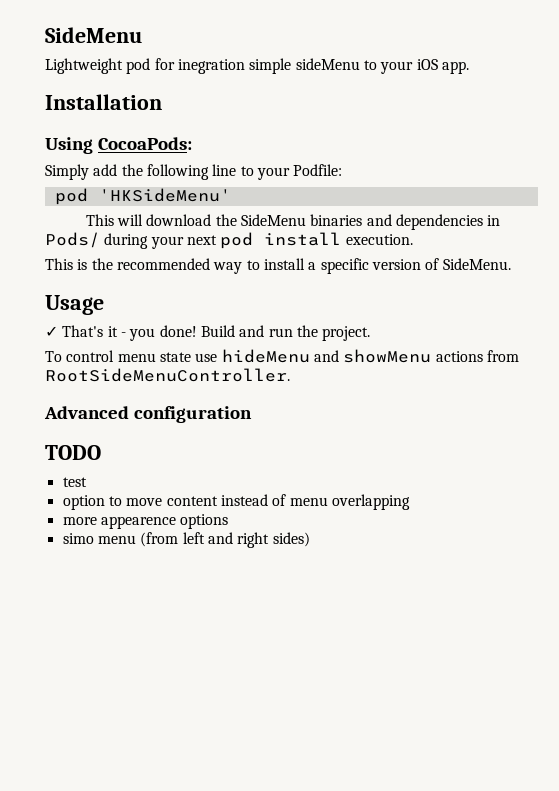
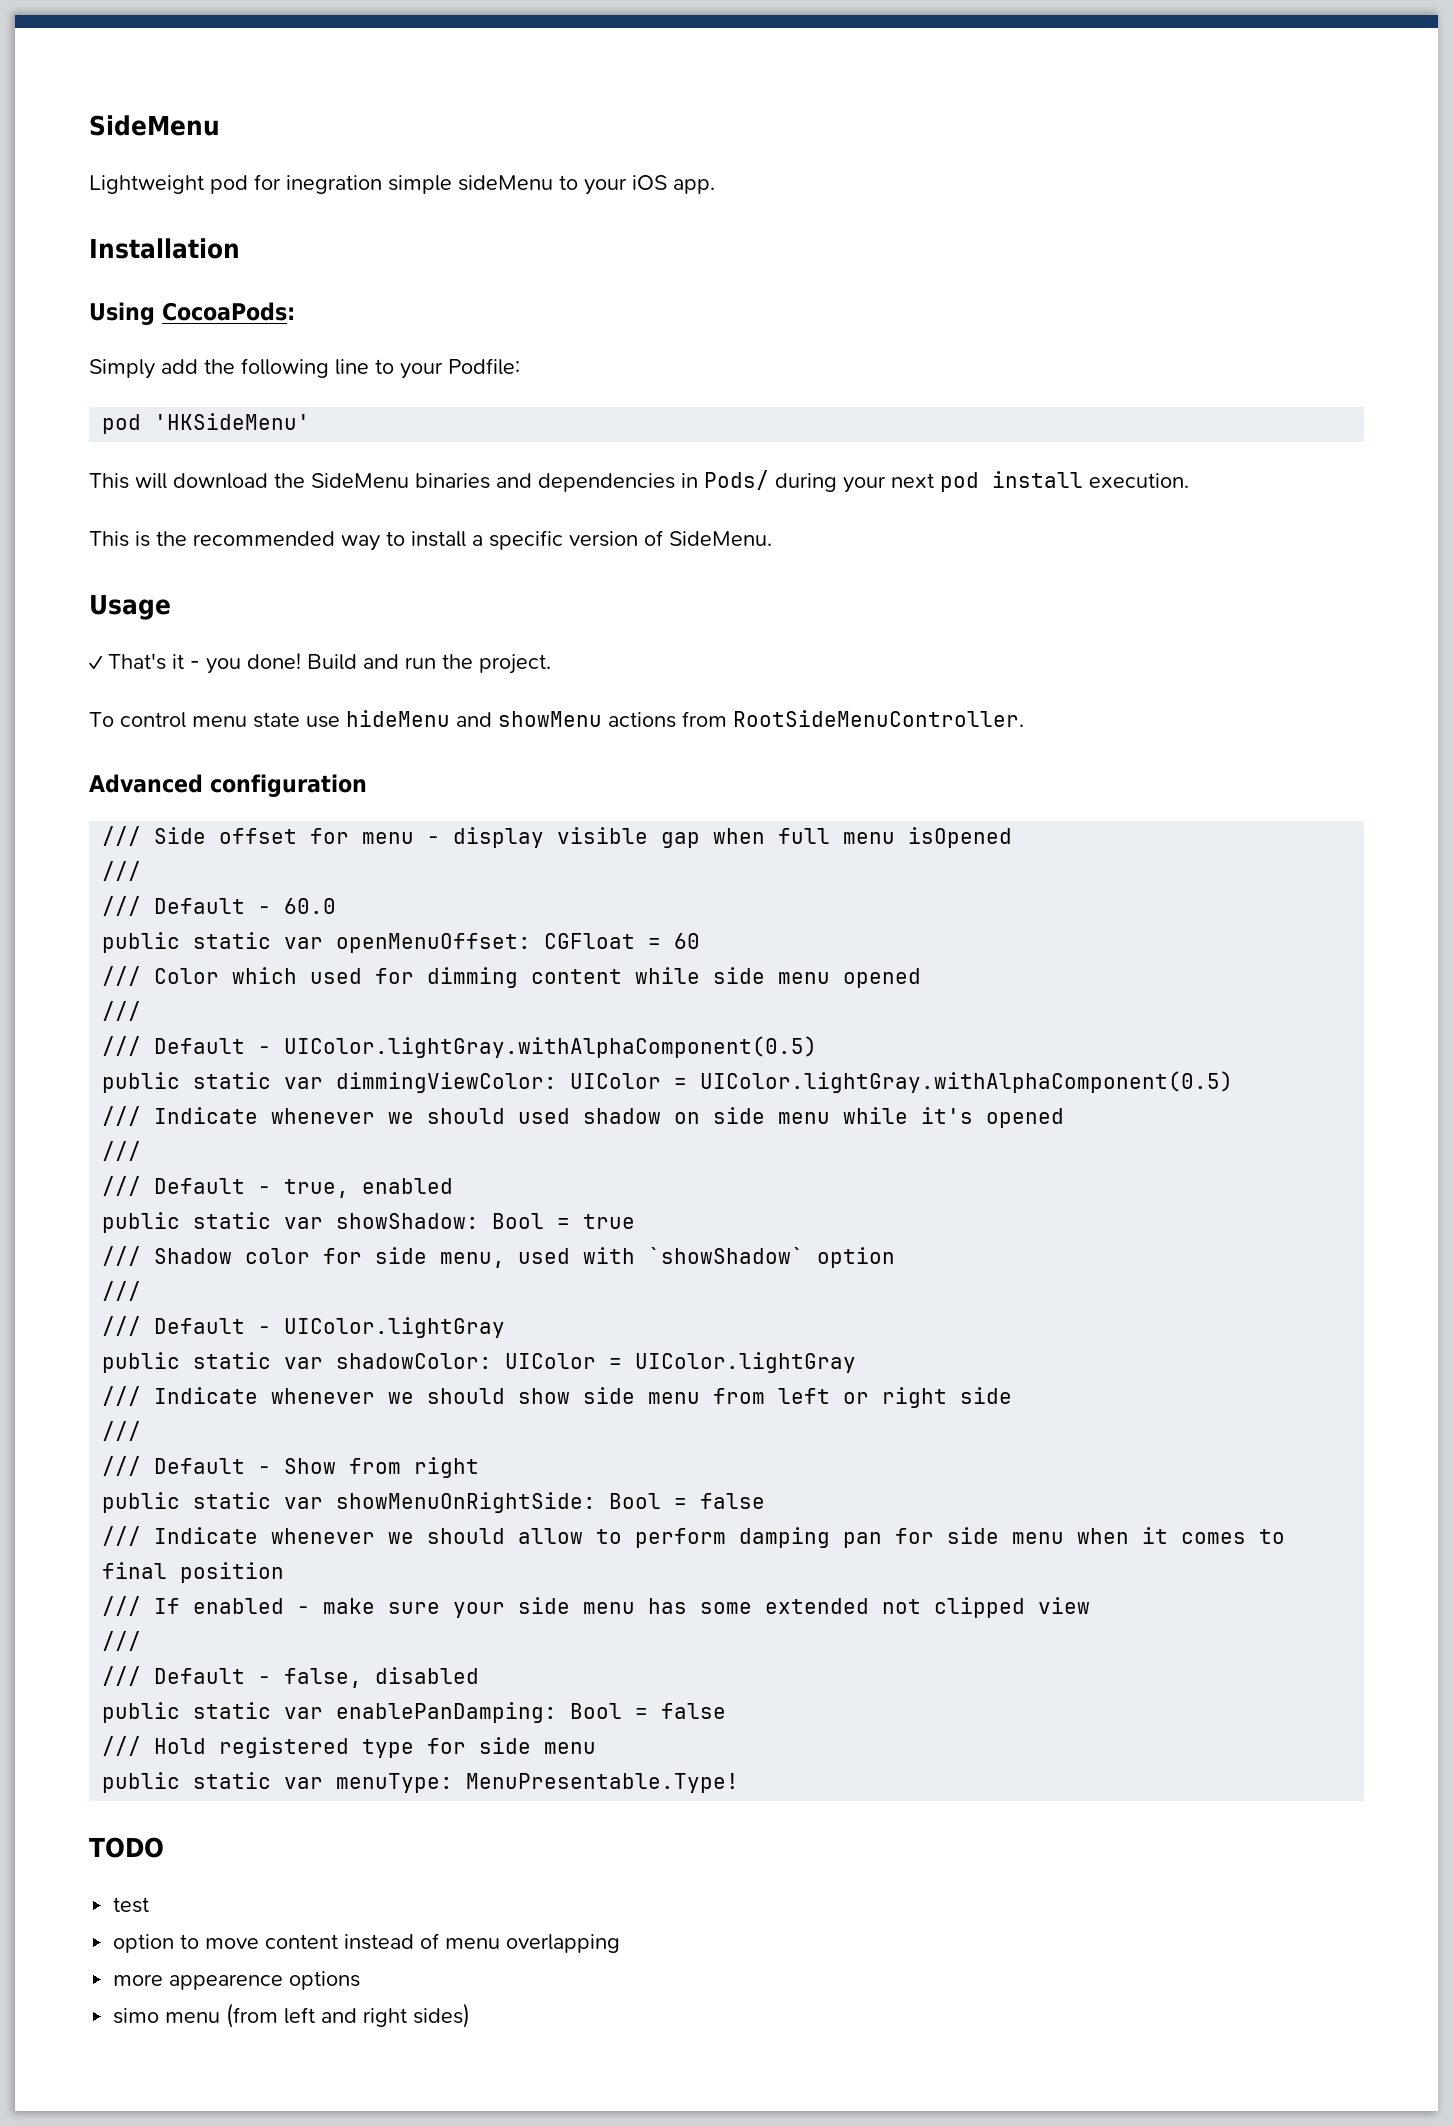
(252, 414) none -> [102,826,1013,848] [102,861,142,881] [102,896,337,916] [102,932,701,953] [102,966,922,988] [102,1001,142,1021] [102,1036,818,1058] [102,1071,1234,1093] [102,1106,1065,1128] [102,1141,142,1161] [102,1176,454,1198] [102,1212,636,1233] [102,1246,896,1268] [102,1281,142,1301] [102,1316,506,1338] [102,1352,857,1373] [102,1386,1013,1408] [102,1421,142,1441] [102,1456,480,1478] [102,1492,766,1513] [102,1526,1286,1548] [102,1562,285,1583] [102,1596,1091,1618] [102,1631,142,1651] [102,1666,480,1688] [102,1702,727,1723] [102,1736,597,1758] [102,1772,740,1793] // /// Side offset for menu - display visible gap when full menu isOpened // /// // /// Default - 60.0 // public static var openMenuOffset: CGFloat = 60 // /// Color which used for dimming content while side menu opened // /// // /// Default - UIColor.lightGray.withAlphaComponent(0.5) // public static var dimmingViewColor: UIColor = UIColor.lightGray.withAlphaComponent(0.5) // /// Indicate whenever we should used shadow on side menu while it's opened // /// // /// Default - true, enabled // public static var showShadow: Bool = true // /// Shadow color for side menu, used with `showShadow` option // /// // /// Default - UIColor.lightGray // public static var shadowColor: UIColor = UIColor.lightGray // /// Indicate whenever we should show side menu from left or right side // /// // /// Default - Show from right // public static var showMenuOnRightSide: Bool = false // /// Indicate whenever we should allow to perform damping pan for side menu when it comes to final position // /// If enabled - make sure your side menu has some extended not clipped view // /// // /// Default - false, disabled // public static var enablePanDamping: Bool = false // /// Hold registered type for side menu // public static var menuType: MenuPresentable.Type!

